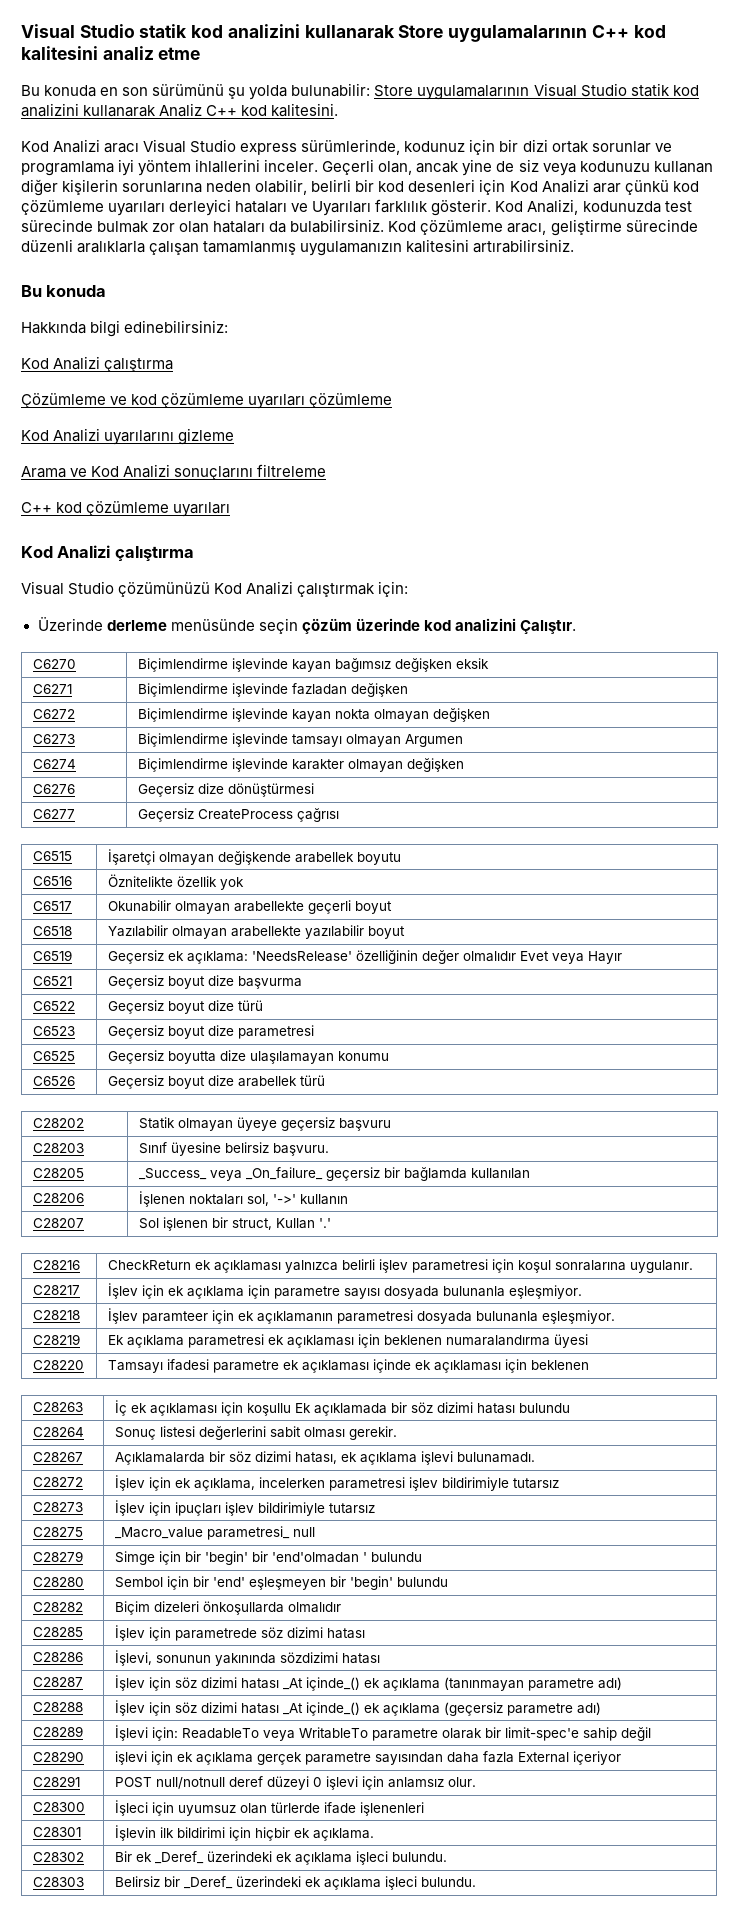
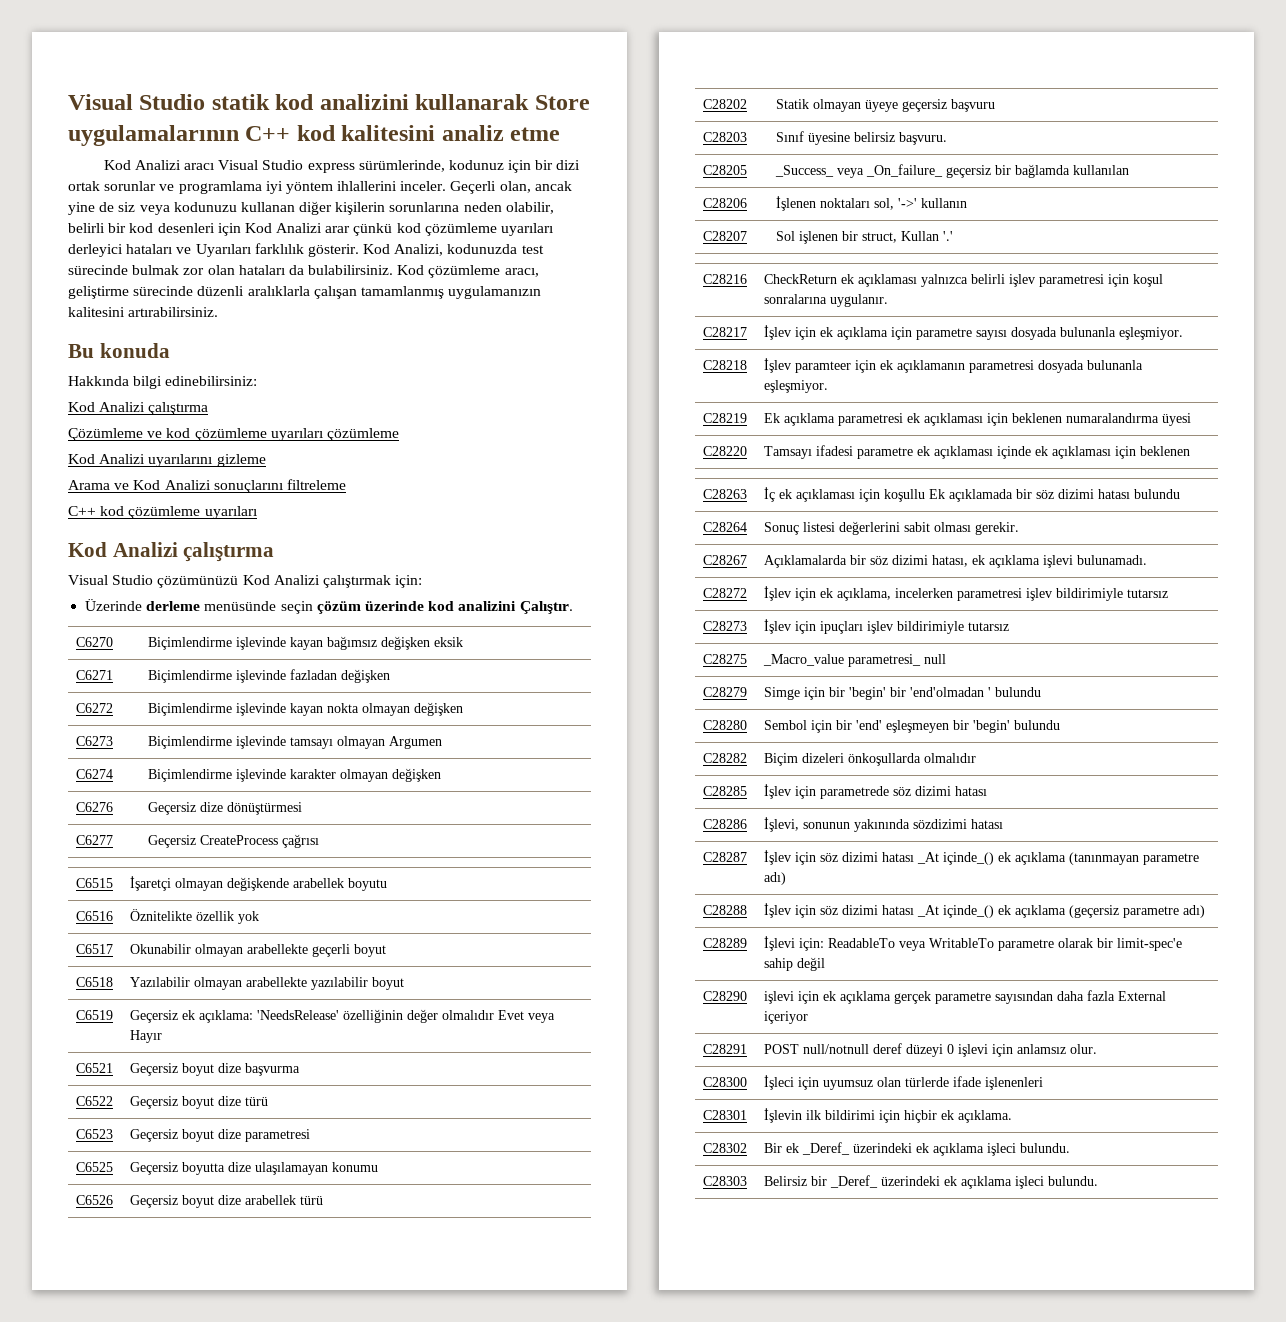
[21,83,699,100] [21,103,339,117] // Bu konuda en son sürümünü şu yolda bulunabilir: Store uygulamalarının Visual Studio statik kod analizini kullanarak Analiz C++ kod kalitesini. -> (561, 134) none

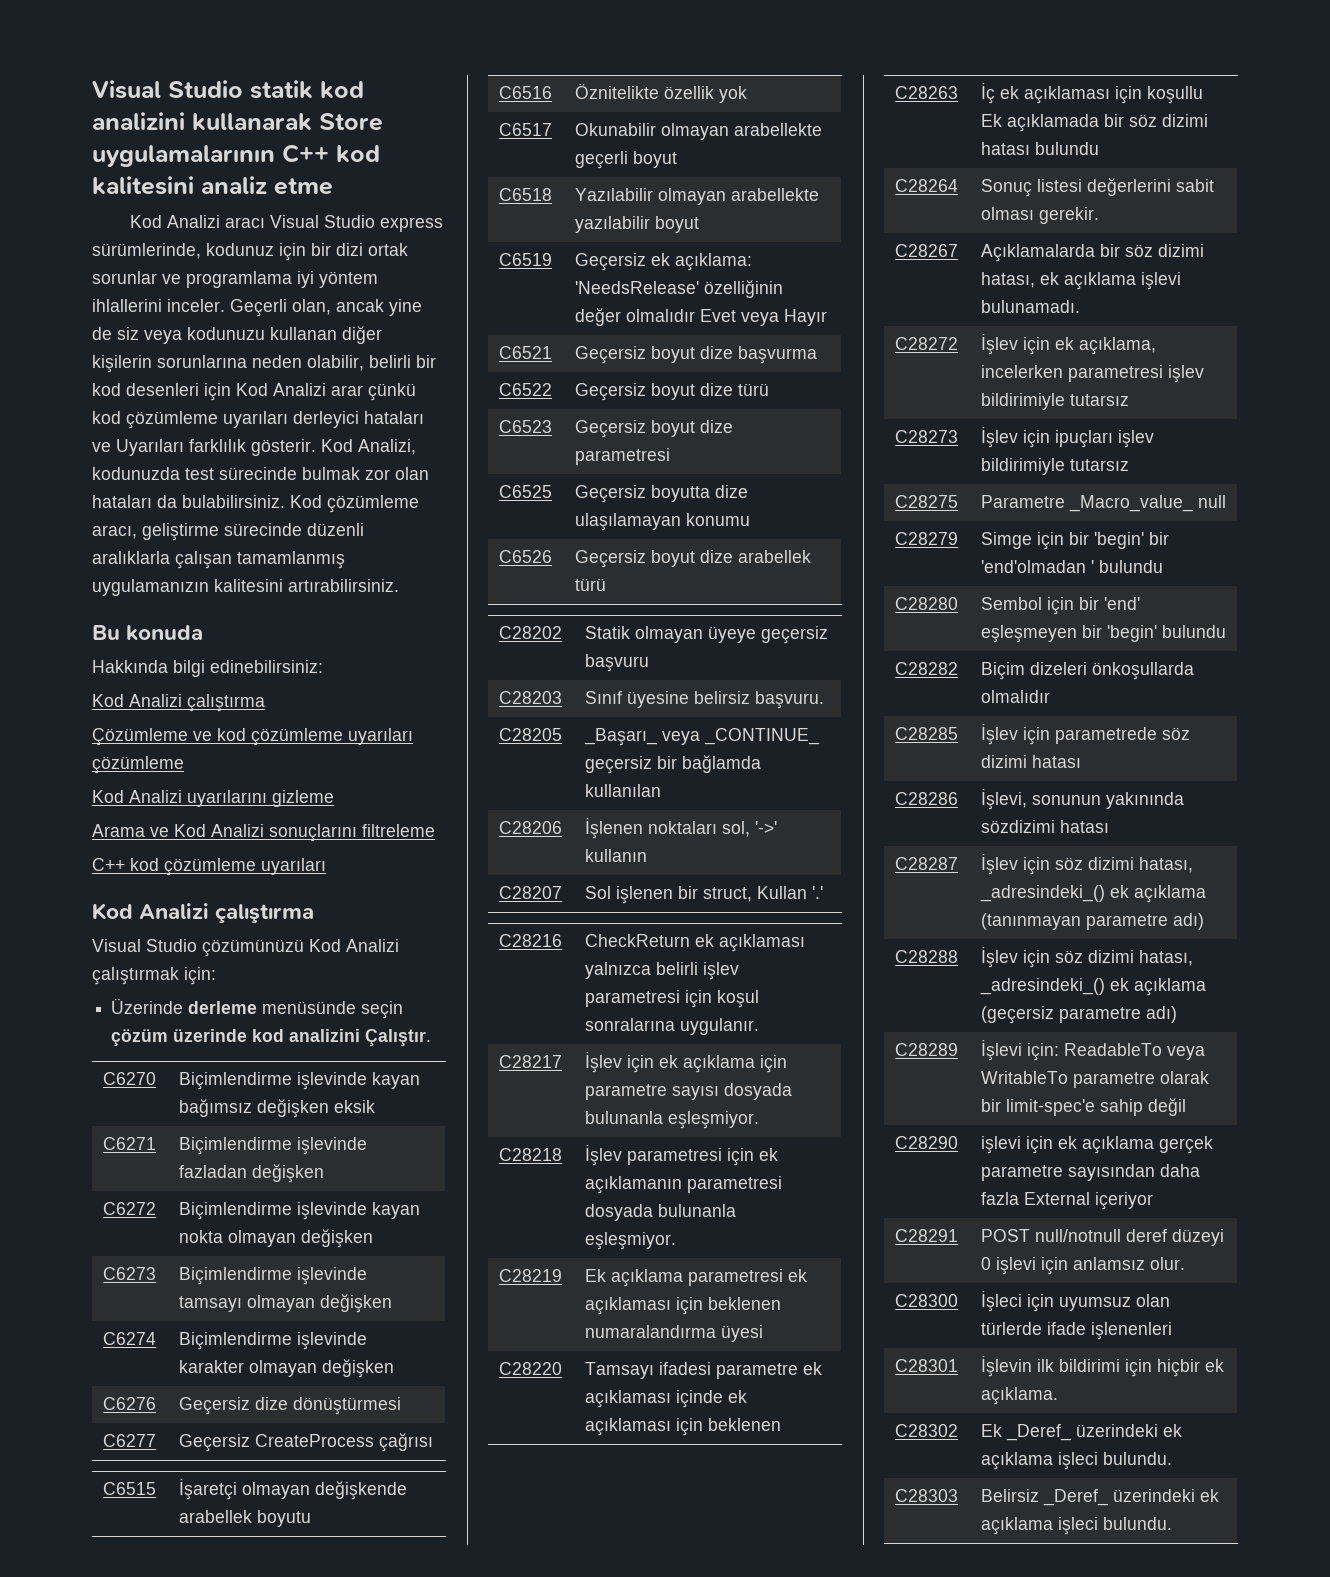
[389,736,443,749] Argumen -> [320,1294,393,1313] değişken
[775,164,944,178] _Success_ veya _On_failure_ -> [584,728,820,746] _Başarı_ veya _CONTINUE_
[795,361,852,373] paramteer -> [627,1148,723,1165] parametresi
[763,654,922,667] _Macro_value parametresi_ -> [981,495,1194,512] Parametre _Macro_value_
[882,852,995,865] hatası _At içinde_() -> [1139,857,1194,873] [980,885,1106,902] hatası, _adresindeki_()
[882,905,995,918] hatası _At içinde_() -> [1139,950,1194,966] [980,978,1106,995] hatası, _adresindeki_()
[764,1143,800,1153] Bir ek -> [981,1424,1003,1437] Ek
[811,1176,828,1186] bir -> (1040, 1495) none

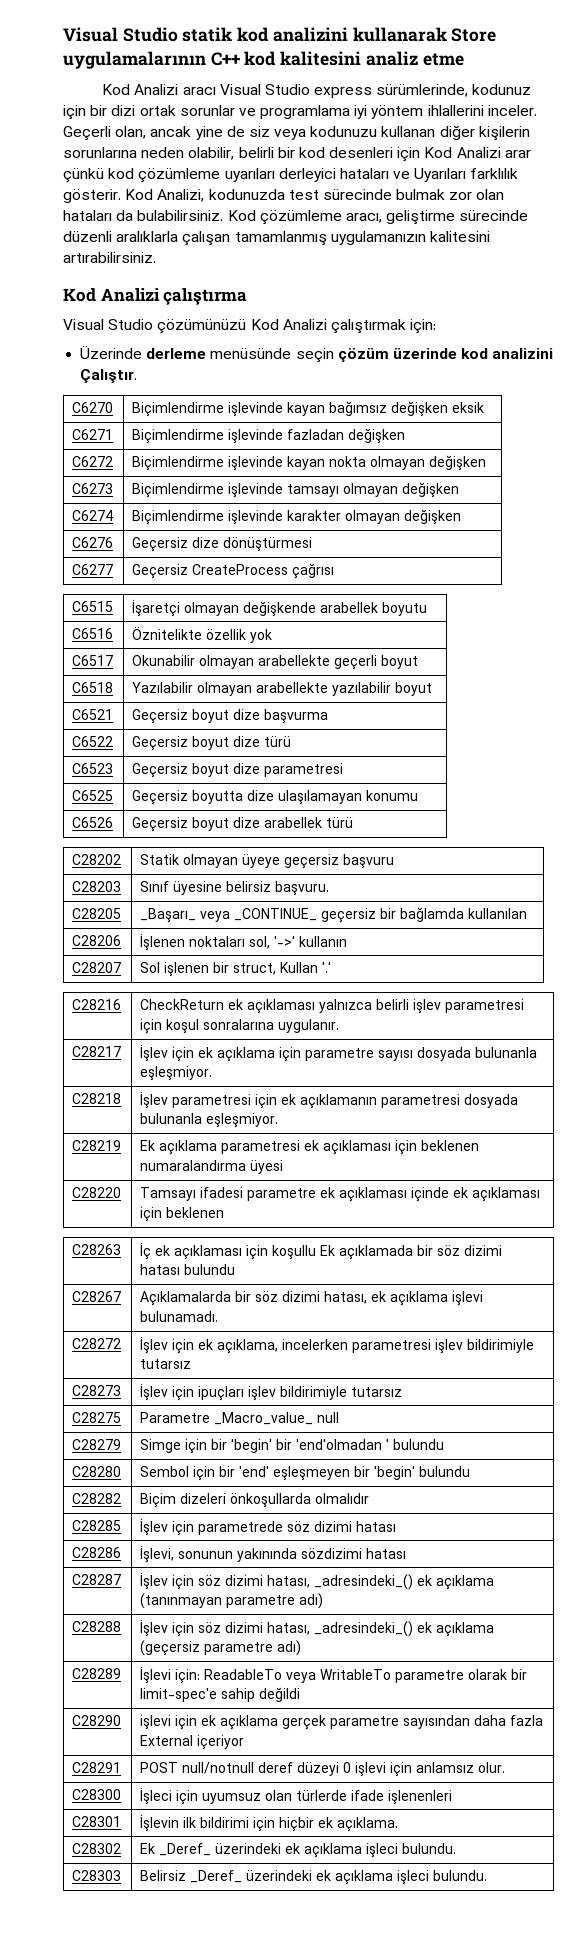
[92,625,204,641] [92,660,323,677] [92,694,265,712] [92,728,413,746] [92,756,184,774] [92,790,334,807] [92,824,435,842] [92,858,326,876] // Bu konuda // Hakkında bilgi edinebilirsiniz: // Kod Analizi çalıştırma // Çözümleme ve kod çözümleme uyarıları çözümleme // Kod Analizi uyarılarını gizleme // Arama ve Kod Analizi sonuçlarını filtreleme // C++ kod çözümleme uyarıları -> (156, 257) none
[499,253,553,266] [575,253,753,271] [575,280,784,298] [575,308,828,326] // C6519 | Geçersiz ek açıklama: 'NeedsRelease' özelliğinin değer olmalıdır Evet veya Hayır -> (433, 689) none
[895,179,959,192] [981,178,1215,197] [981,207,1100,224] // C28264 | Sonuç listesi değerlerini sabit olması gerekir. -> (236, 1269) none
[1148,1098,1187,1116] değil -> [259,1687,301,1702] değildi

